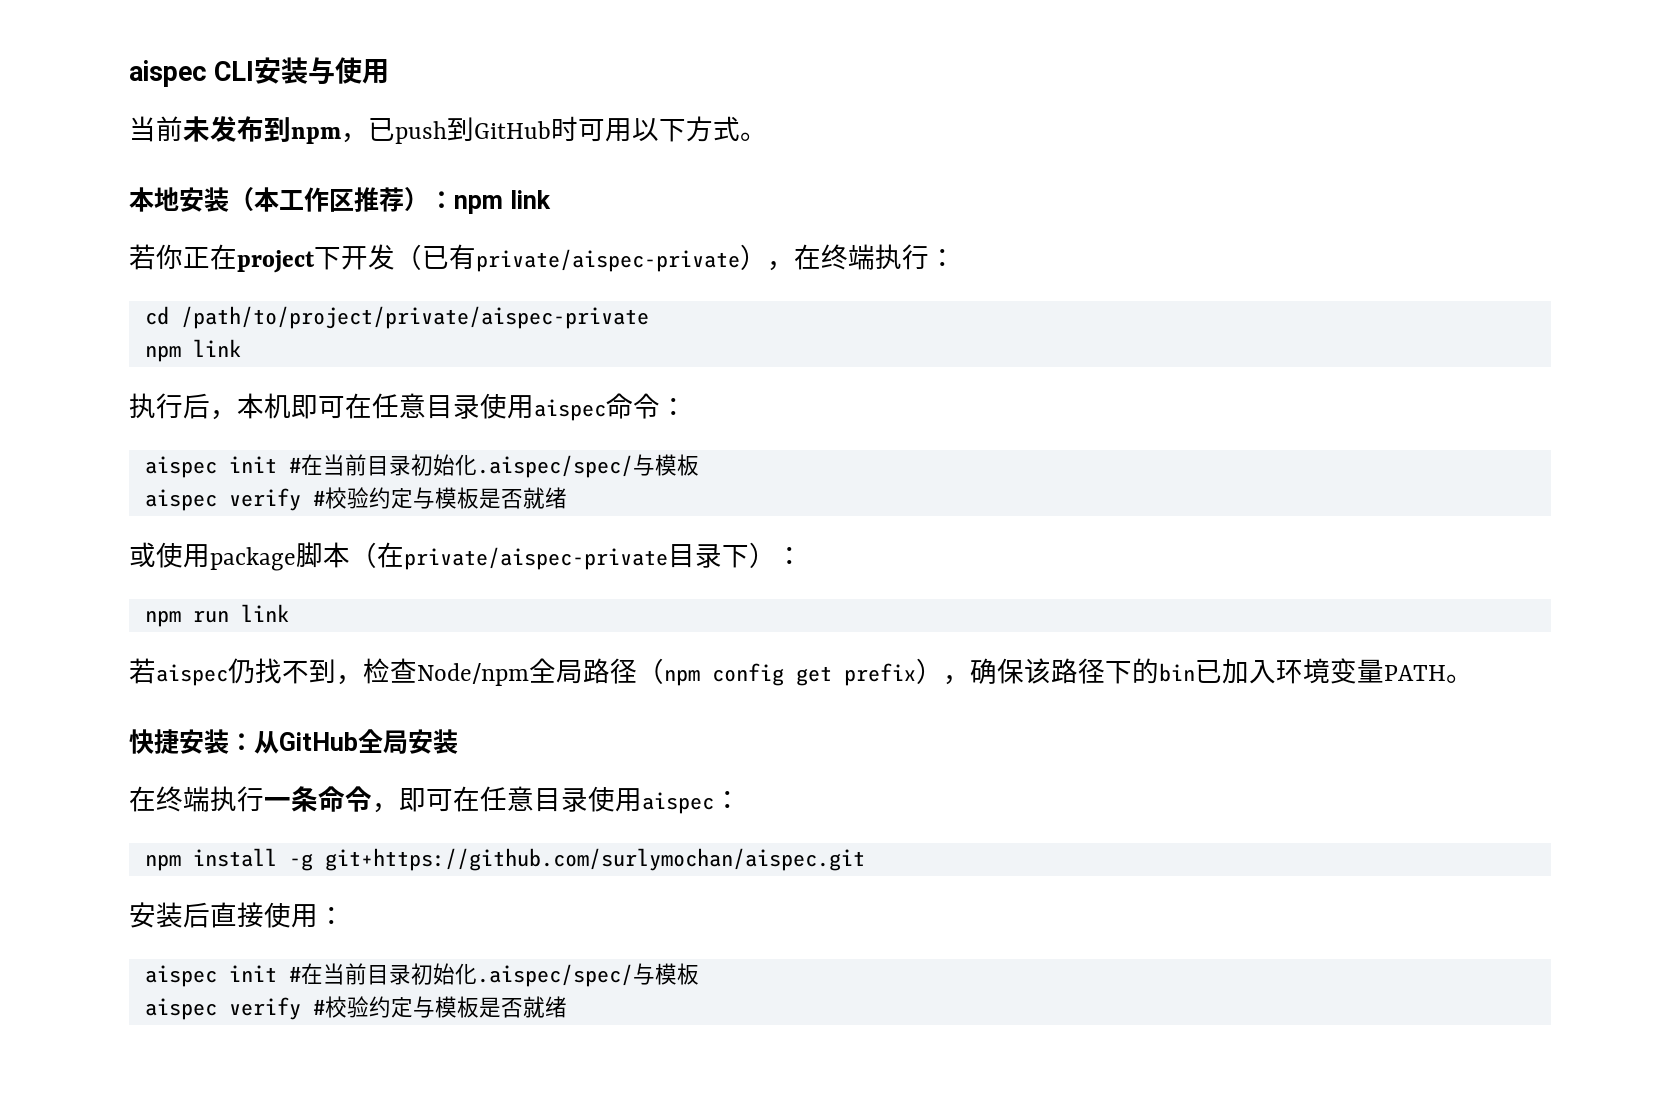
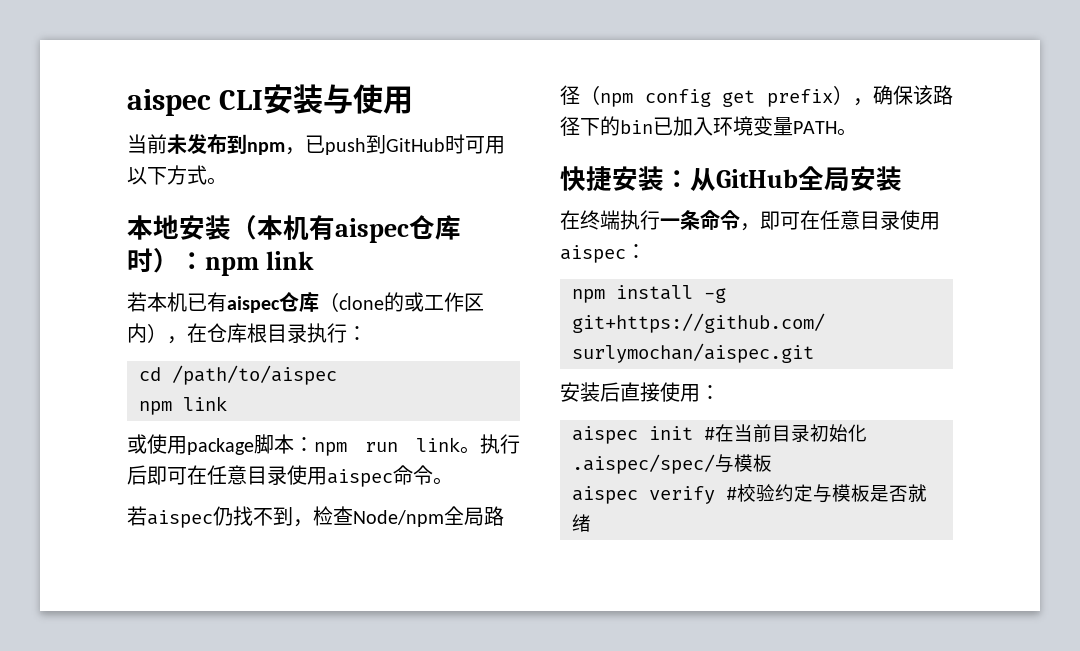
[279,187,404,212] 工作区推荐 -> [283,215,461,243] [127,248,153,273] 机有aispec仓库时
[156,244,875,273] 你正在project下开发（已有private/aispec-private），在终端 -> [147,292,484,313] [127,323,307,344] 本机已有aispec仓库（clone的或工作区内），在仓库根目录
[180,306,649,329] [144,339,241,362] [129,393,291,420] /path/to/project/private/aispec-private // npm link // 执行后，本机 -> [172,365,337,385] [139,396,227,415] [127,434,520,456] [127,465,147,485] /path/to/aispec // npm link // 或使用package脚本：npm run link。执行后
[660,398,687,416] [144,454,699,478] [144,487,567,511] [129,542,803,571] [144,604,289,627] ： // aispec init #在当前目录初始化.aispec/spec/与模板 // aispec verify #校验约定与模板是否就绪 // 或使用package脚本（在private/aispec-private目录下）： // npm run link -> [433,477,453,485] 。

